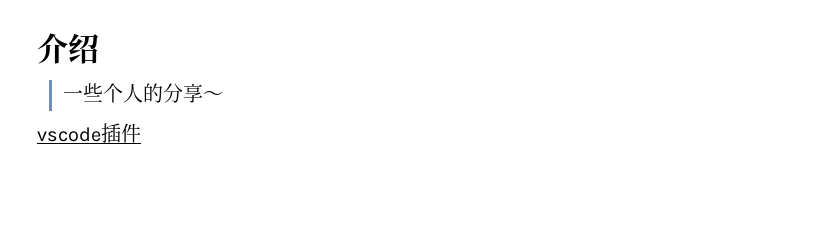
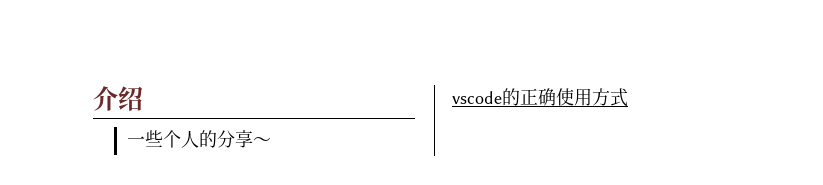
[101,123,141,143] 插件 -> [502,88,628,107] 的正确使用方式

